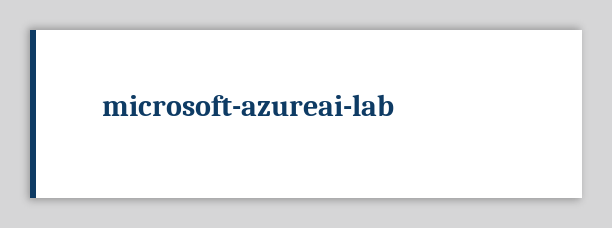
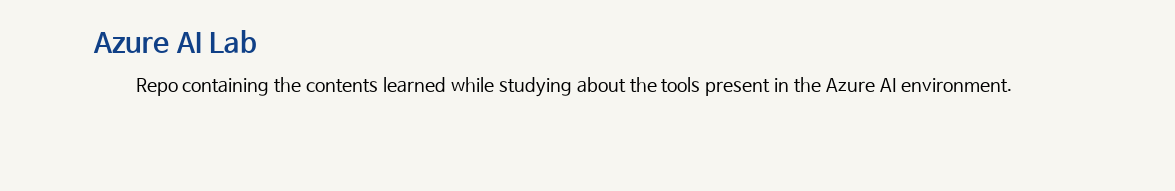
[102,94,394,116] microsoft-azureai-lab -> [93,30,257,53] [135,77,1012,97] Azure AI Lab // Repo containing the contents learned while studying about the tools present in the Azure AI environment.

